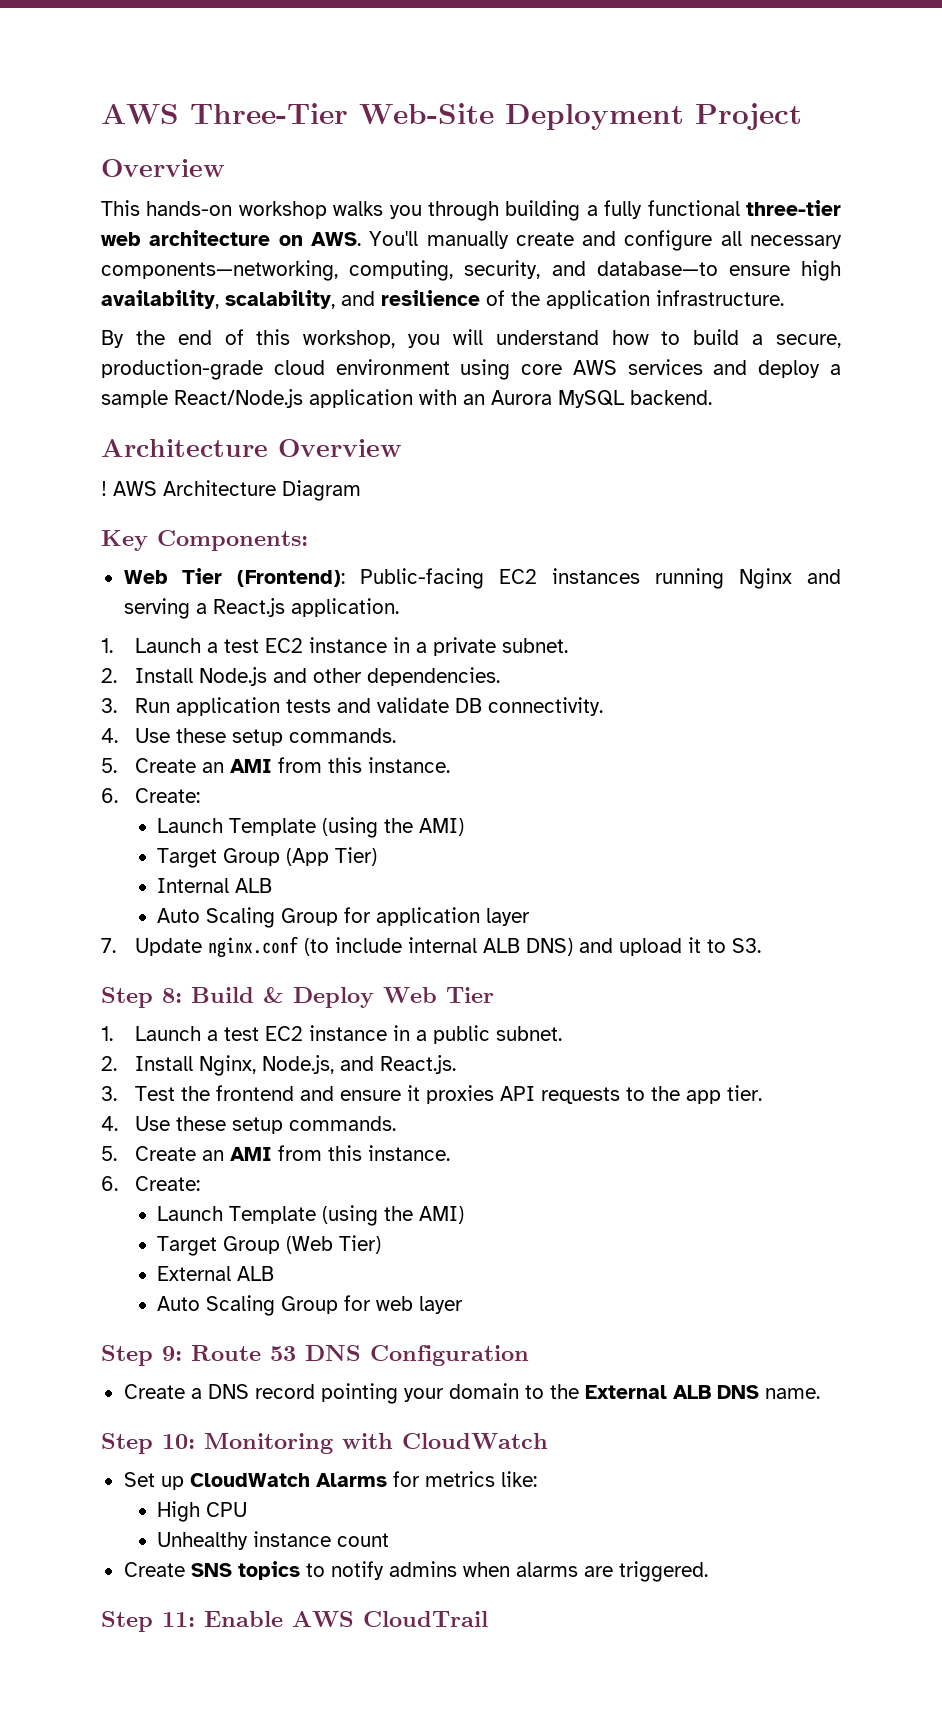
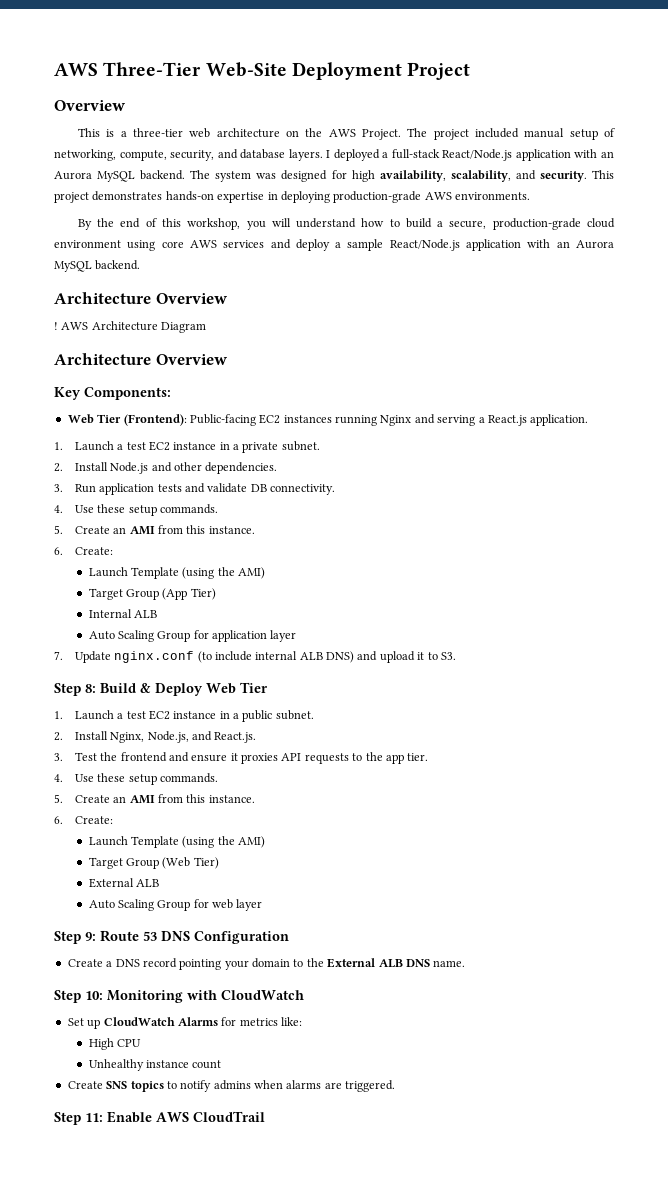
[146,200,841,221] [101,230,842,251] [101,260,841,281] [101,290,784,309] hands-on workshop walks you through building a fully functional three-tier web architecture on AWS. You'll manually create and configure all necessary components—networking, computing, security, and database—to ensure high availability, scalability, and resilience of the application infrastructure. -> [106,128,615,140] [54,149,615,161] [54,170,615,182] [54,191,530,203] is a three-tier web architecture on the AWS Project. The project included manual setup of networking, compute, security, and database layers. I deployed a full-stack React/Node.js application with an Aurora MySQL backend. The system was designed for high availability, scalability, and security. This project demonstrates hands-on expertise in deploying production-grade AWS environments.
(361, 490) none -> [54,353,228,365] // Architecture Overview

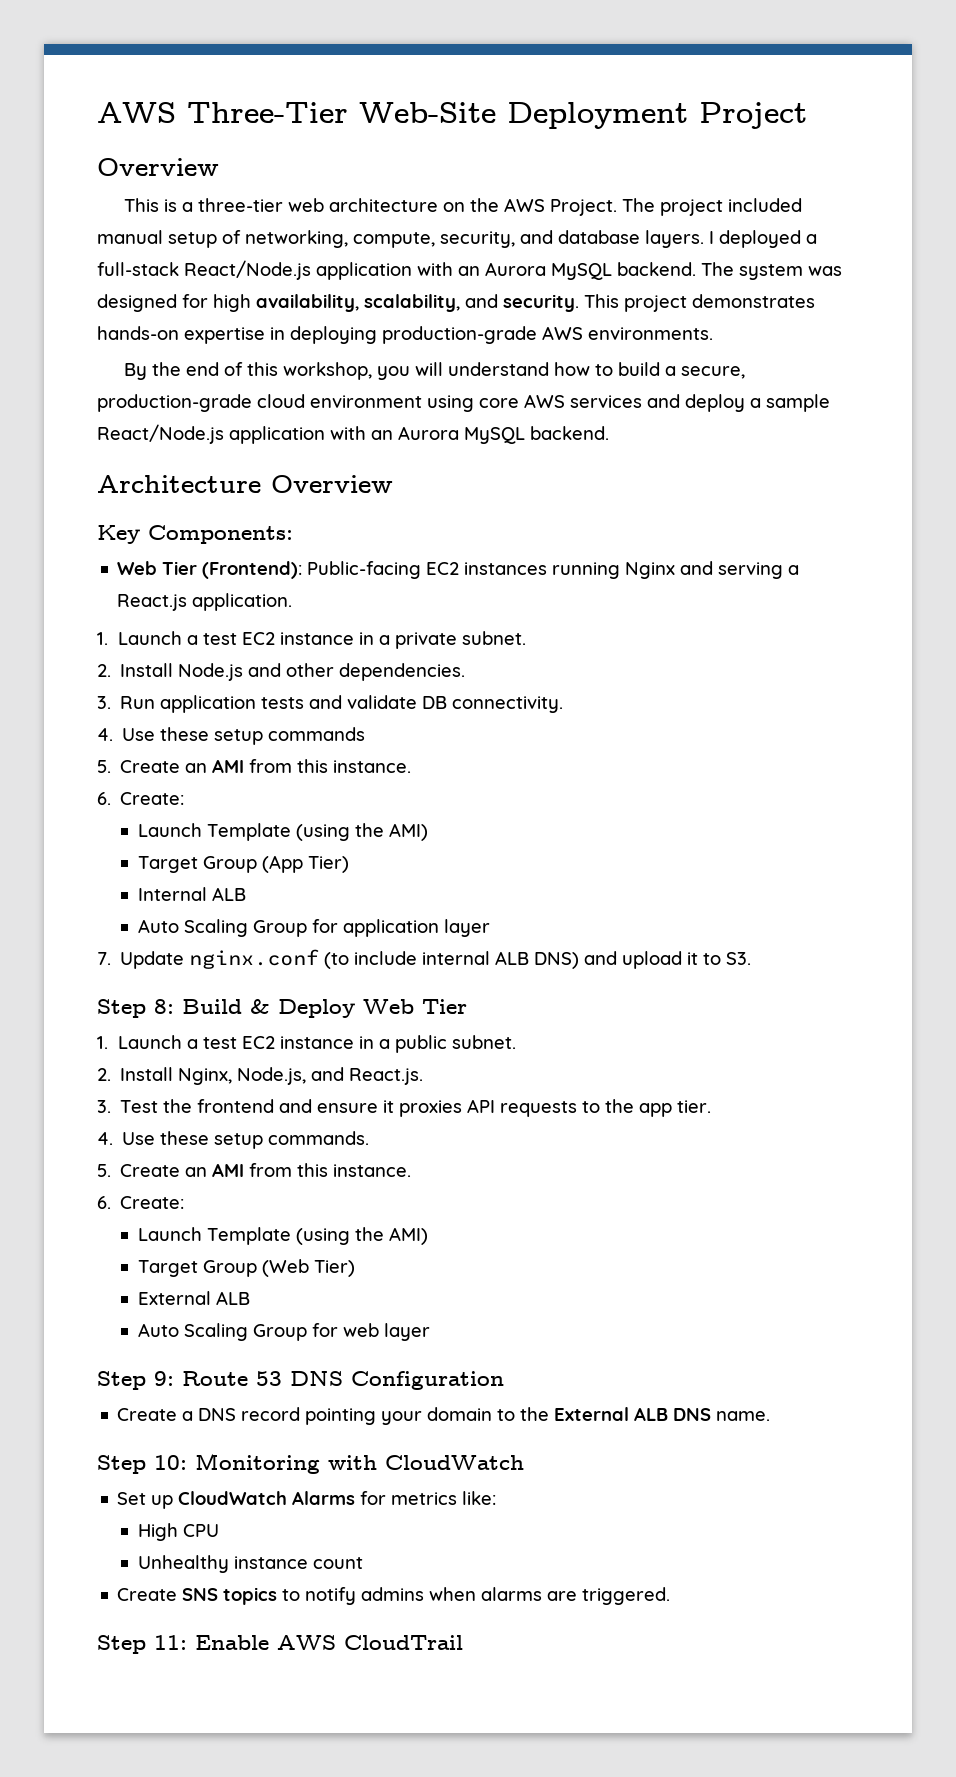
[54,321,207,333] [54,353,228,365] // ! AWS Architecture Diagram // Architecture Overview -> (393, 484) none
[159,504,218,514] commands. -> [268,727,366,741] commands

